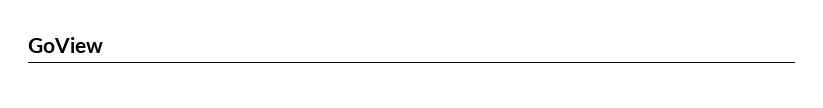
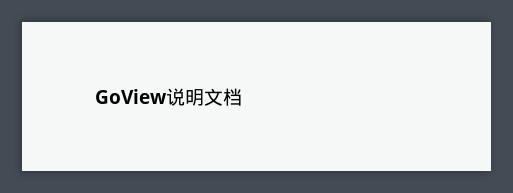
(103, 45) none -> [166,88,242,106] 说明文档

